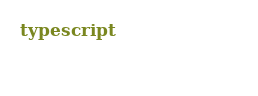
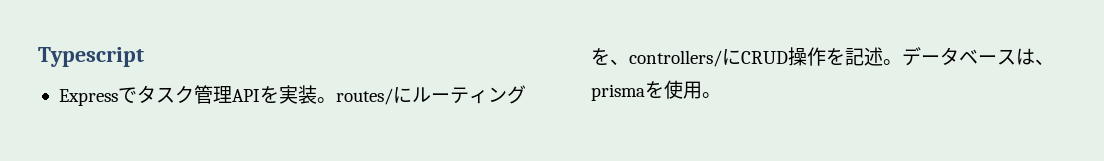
[20,24,116,40] typescript -> [38,47,144,67] [58,85,526,106] [590,47,1054,67] [590,80,721,101] Typescript // Expressでタスク管理APIを実装。routes/にルーティングを、controllers/にCRUD操作を記述。データベースは、prismaを使用。

